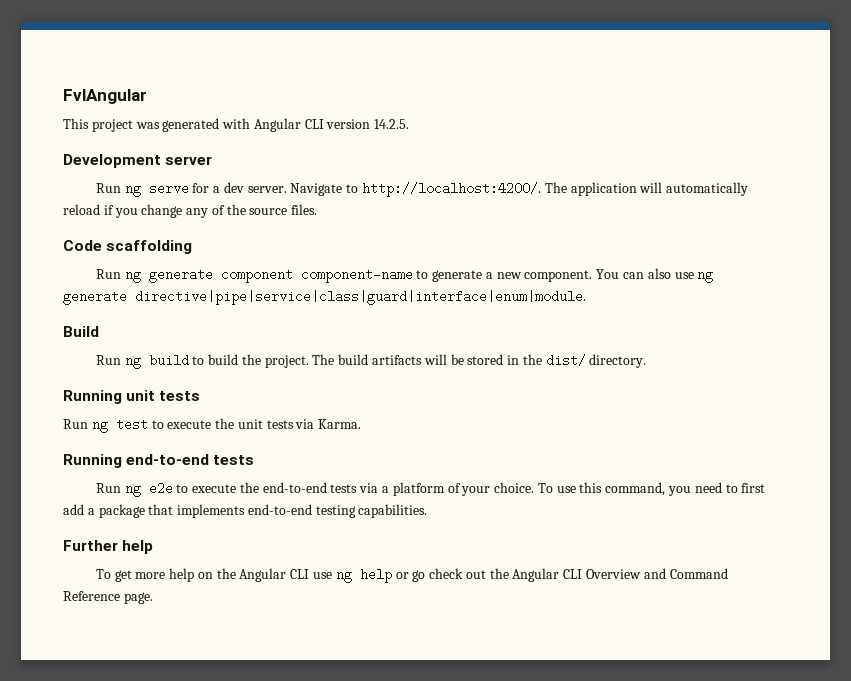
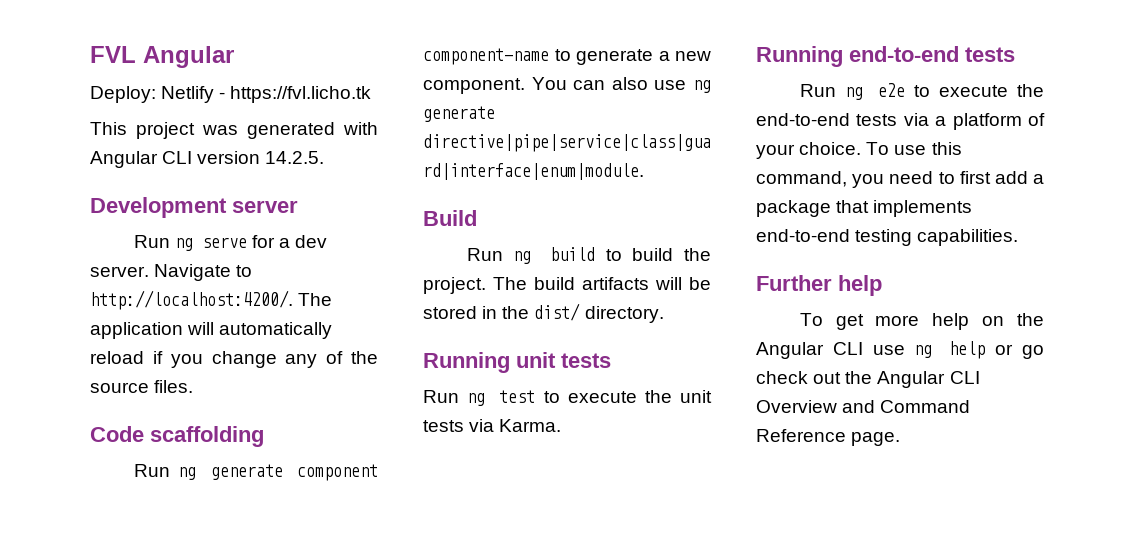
[63,89,147,104] FvlAngular -> [90,46,234,68] [90,86,372,103] FVL Angular // Deploy: Netlify - https://fvl.licho.tk

